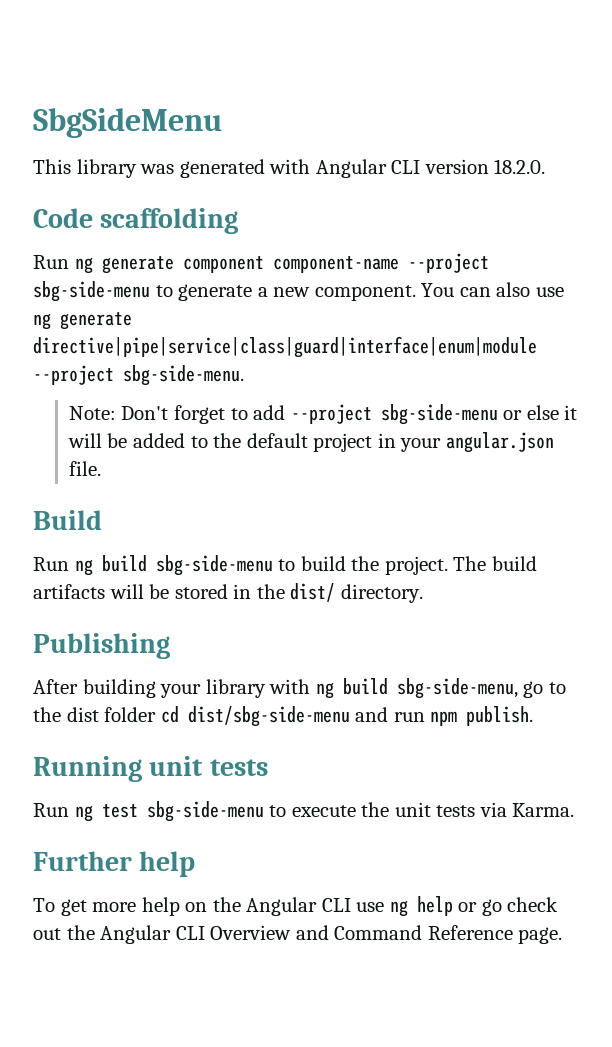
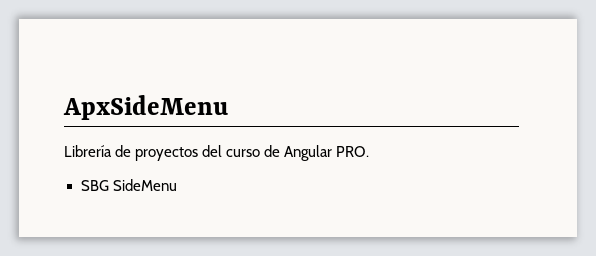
[33,108,222,138] [33,159,546,178] [33,208,239,234] [33,253,489,274] [33,281,564,302] [33,312,132,330] [33,336,537,358] [33,365,244,386] [68,404,578,425] [67,432,554,453] [68,461,101,476] [33,510,102,530] [33,555,537,576] [33,583,423,603] [33,633,170,659] [33,678,566,699] [33,706,534,727] [33,756,268,782] [33,801,575,822] [33,851,196,877] [33,896,559,917] [33,925,563,944] SbgSideMenu // This library was generated with Angular CLI version 18.2.0. // Code scaffolding // Run ng generate component component-name --project sbg-side-menu to generate a new component. You can also use ng generate directive|pipe|service|class|guard|interface|enum|module --project sbg-side-menu. // Note: Don't forget to add --project sbg-side-menu or else it will be added to the default project in your angular.json file. // Build // Run ng build sbg-side-menu to build the project. The build artifacts will be stored in the dist/ directory. // Publishing // After building your library with ng build sbg-side-menu, go to the dist folder cd dist/sbg-side-menu and run npm publish. // Running unit tests // Run ng test sbg-side-menu to execute the unit tests via Karma. // Further help // To get more help on the Angular CLI use ng help or go check out the Angular CLI Overview and Command Reference page. -> [63,95,228,120] [64,145,370,161] [80,179,177,191] ApxSideMenu // Librería de proyectos del curso de Angular PRO. // SBG SideMenu

